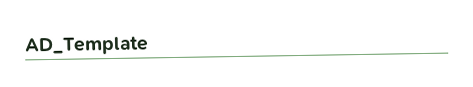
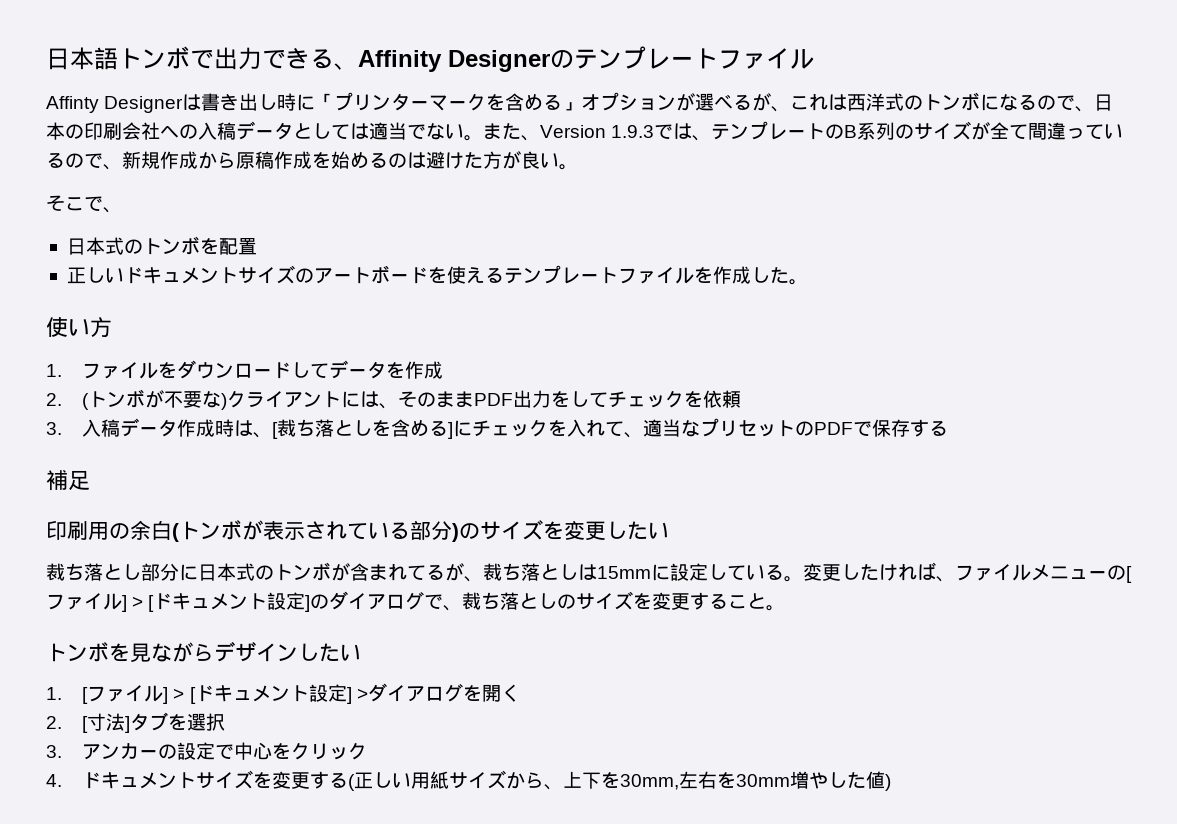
[24,36,149,56] AD_Template -> [46,46,814,72] [46,92,1114,113] [46,121,1124,141] [46,151,578,170] [46,195,122,213] [66,236,257,255] [66,265,808,285] [46,317,112,337] [46,360,444,379] [46,389,742,410] [46,418,949,439] [46,469,90,491] [46,520,669,542] [46,562,1132,583] [46,591,786,612] [46,641,361,662] [46,683,520,704] [46,712,226,733] [46,742,368,760] [46,770,892,791] 日本語トンボで出力できる、Affinity Designerのテンプレートファイル // Affinty Designerは書き出し時に「プリンターマークを含める」オプションが選べるが、これは西洋式のトンボになるので、日本の印刷会社への入稿データとしては適当でない。また、Version 1.9.3では、テンプレートのB系列のサイズが全て間違っているので、新規作成から原稿作成を始めるのは避けた方が良い。 // そこで、 // 日本式のトンボを配置 // 正しいドキュメントサイズのアートボードを使えるテンプレートファイルを作成した。 // 使い方 // 1.ファイルをダウンロードしてデータを作成 // 2. (トンボが不要な)クライアントには、そのままPDF出力をしてチェックを依頼 // 3.入稿データ作成時は、[裁ち落としを含める]にチェックを入れて、適当なプリセットのPDFで保存する // 補足 // 印刷用の余白(トンボが表示されている部分)のサイズを変更したい // 裁ち落とし部分に日本式のトンボが含まれてるが、裁ち落としは15mmに設定している。変更したければ、ファイルメニューの[ファイル] > [ドキュメント設定]のダイアログで、裁ち落としのサイズを変更すること。 // トンボを見ながらデザインしたい // 1. [ファイル] > [ドキュメント設定] >ダイアログを開く // 2. [寸法]タブを選択 // 3.アンカーの設定で中心をクリック // 4.ドキュメントサイズを変更する(正しい用紙サイズから、上下を30mm,左右を30mm増やした値)

